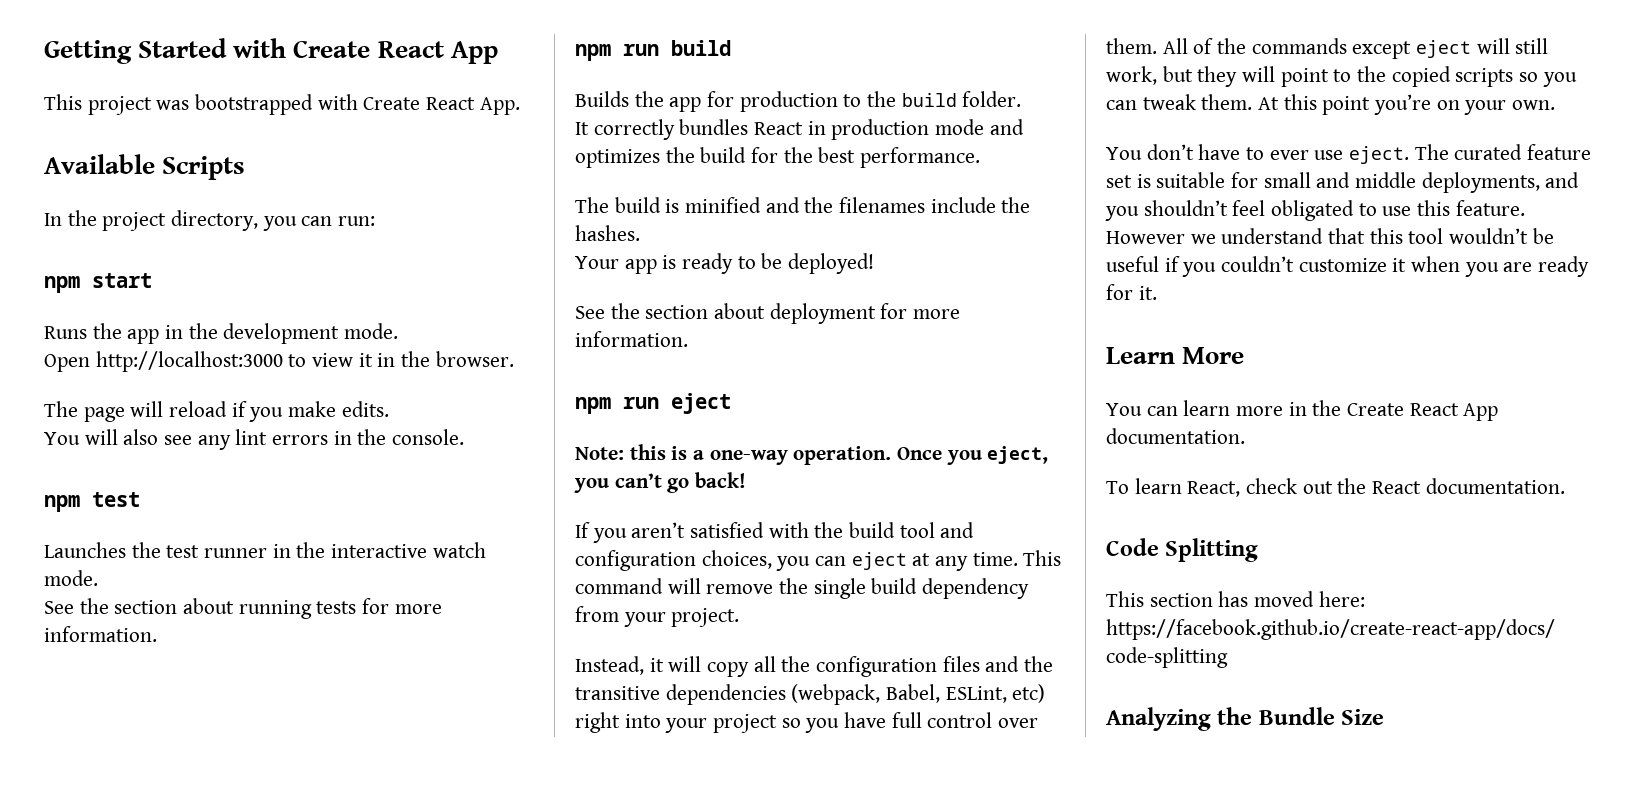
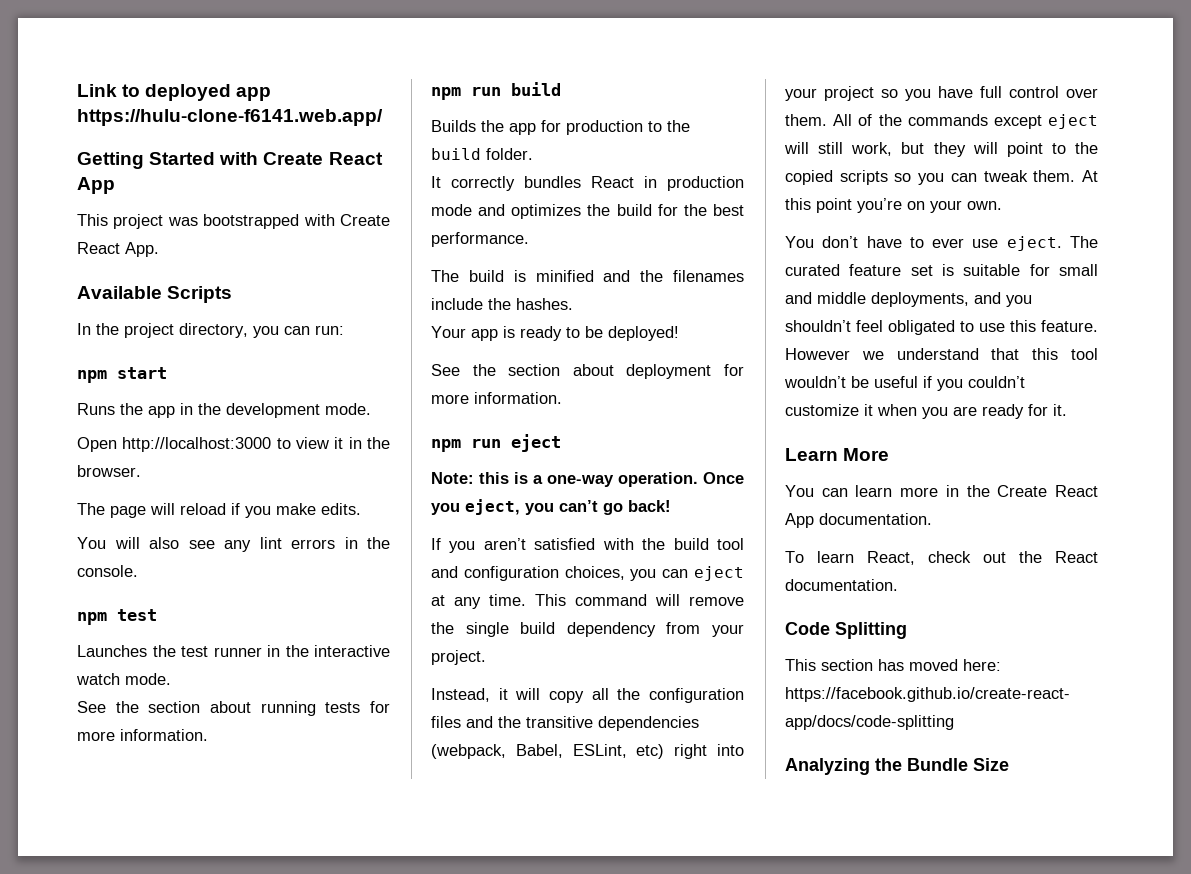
(44, 52) none -> [77,84,272,101] [77,109,383,126] Link to deployed app https://hulu-clone-f6141.web.app/ //

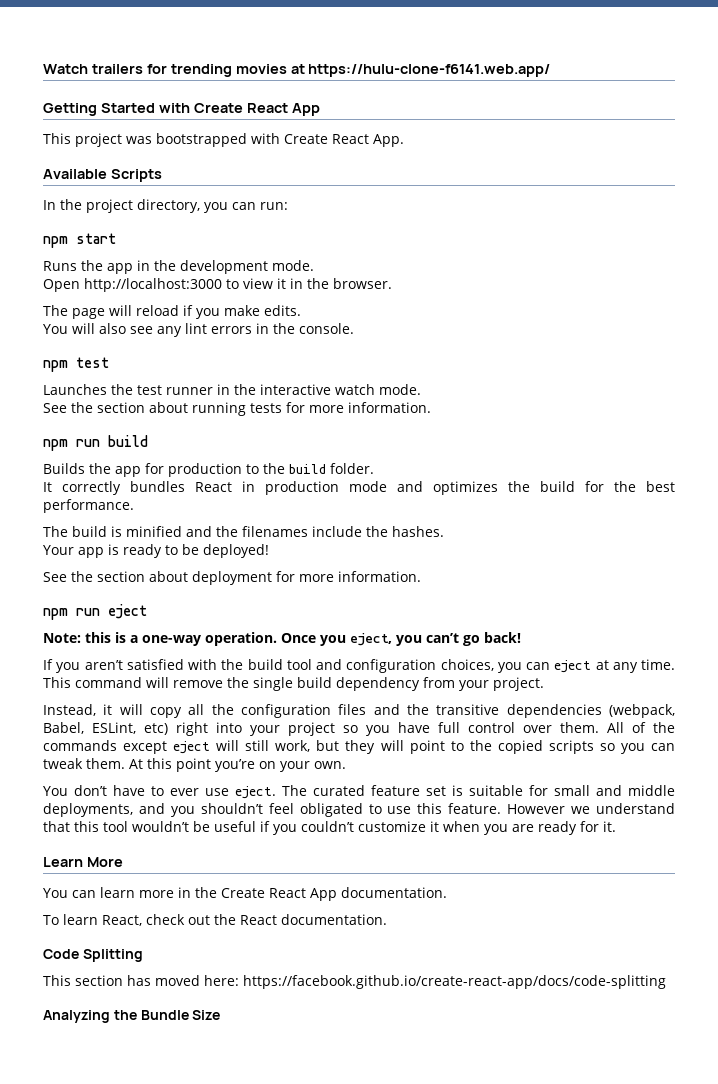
[77,84,272,101] Link to deployed app -> [43,64,305,77] Watch trailers for trending movies at

